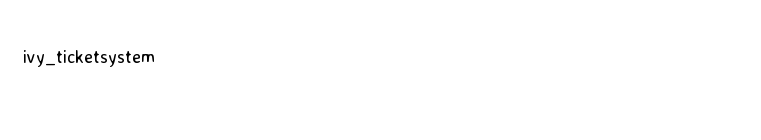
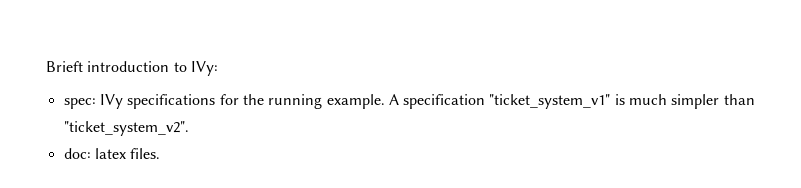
[23,50,155,67] ivy_ticketsystem -> [46,61,218,76] [63,94,755,109] [63,121,189,136] [63,148,161,159] Brieft introduction to IVy: // spec: IVy specifications for the running example. A specification "ticket_system_v1" is much simpler than "ticket_system_v2". // doc: latex files.

